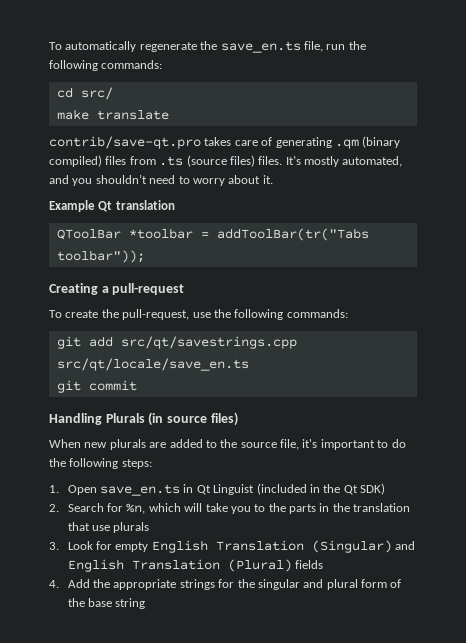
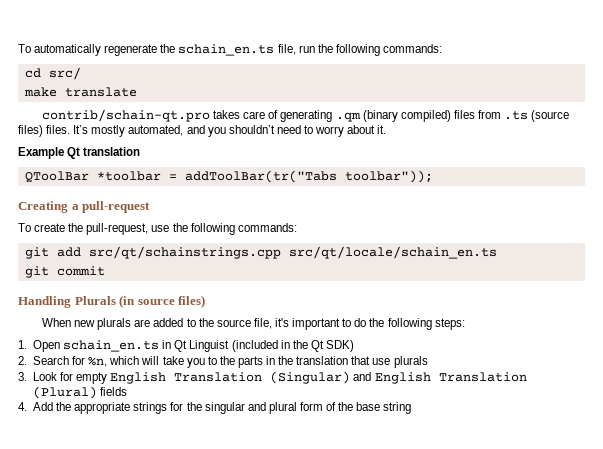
[220,41,301,53] save_en.ts -> [178,44,275,56] schain_en.ts
[49,136,201,149] contrib/save-qt.pro -> [42,109,211,122] contrib/schain-qt.pro
[120,336,297,349] [56,358,249,371] src/qt/savestrings.cpp src/qt/locale/save_en.ts -> [88,246,497,259] src/qt/schainstrings.cpp src/qt/locale/schain_en.ts
[100,484,181,496] save_en.ts -> [63,340,160,352] schain_en.ts

